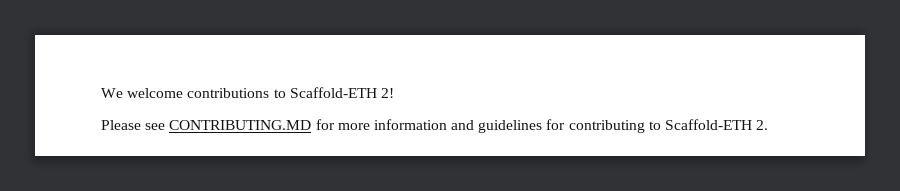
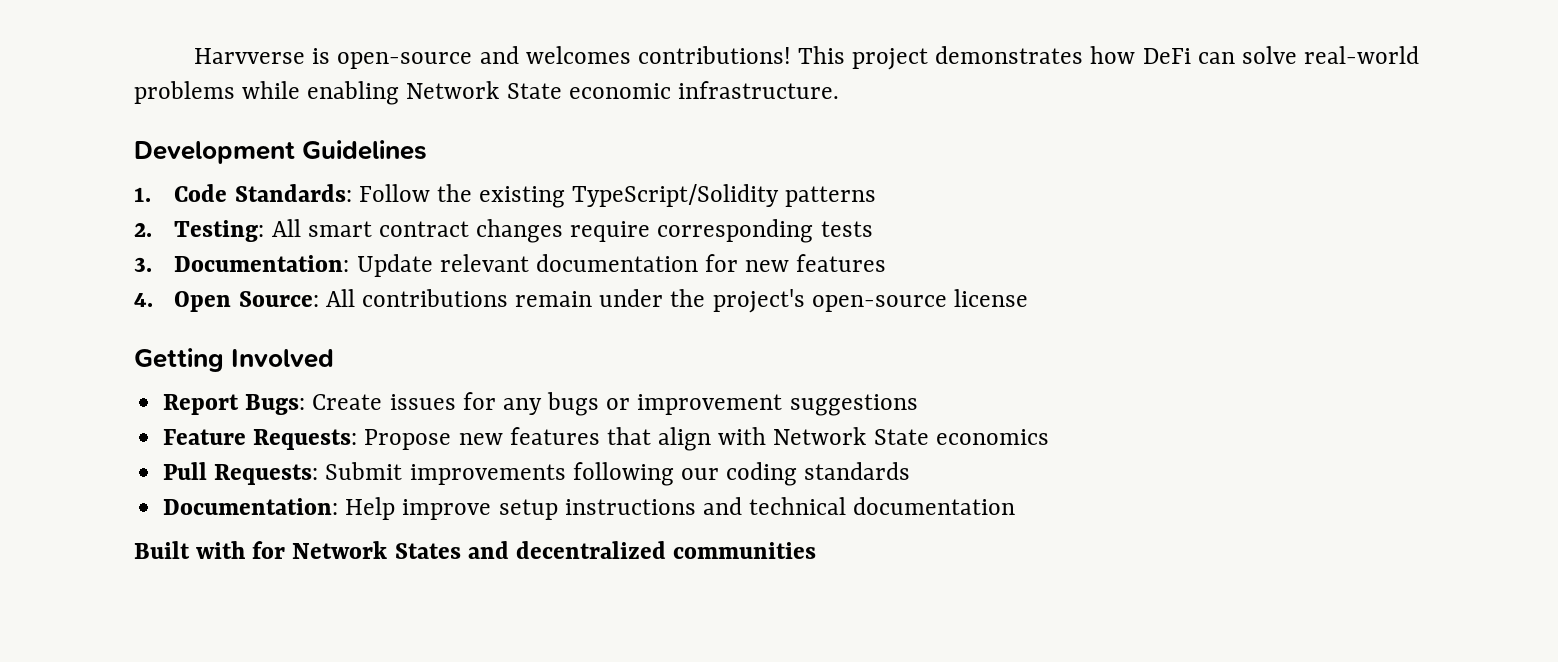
[101,87,394,98] [101,119,769,133] We welcome contributions to Scaffold-ETH 2! // Please see CONTRIBUTING.MD for more information and guidelines for contributing to Scaffold-ETH 2. -> [194,46,1420,70] [134,81,839,105] [134,140,428,164] [134,184,877,208] [134,219,873,243] [134,254,887,277] [134,289,1028,313] [134,348,335,372] [163,392,918,416] [163,427,1049,451] [163,462,911,486] [163,497,1016,520] [134,541,817,559] Harvverse is open-source and welcomes contributions! This project demonstrates how DeFi can solve real-world problems while enabling Network State economic infrastructure. // Development Guidelines // 1. Code Standards: Follow the existing TypeScript/Solidity patterns // 2. Testing: All smart contract changes require corresponding tests // 3. Documentation: Update relevant documentation for new features // 4. Open Source: All contributions remain under the project's open-source license // Getting Involved // Report Bugs: Create issues for any bugs or improvement suggestions // Feature Requests: Propose new features that align with Network State economics // Pull Requests: Submit improvements following our coding standards // Documentation: Help improve setup instructions and technical documentation // Built with for Network States and decentralized communities

